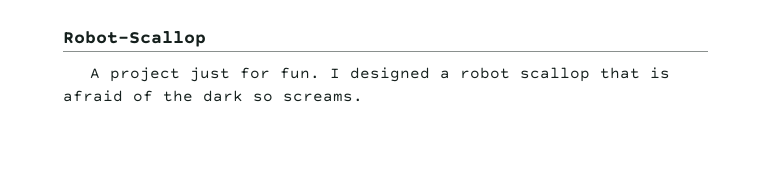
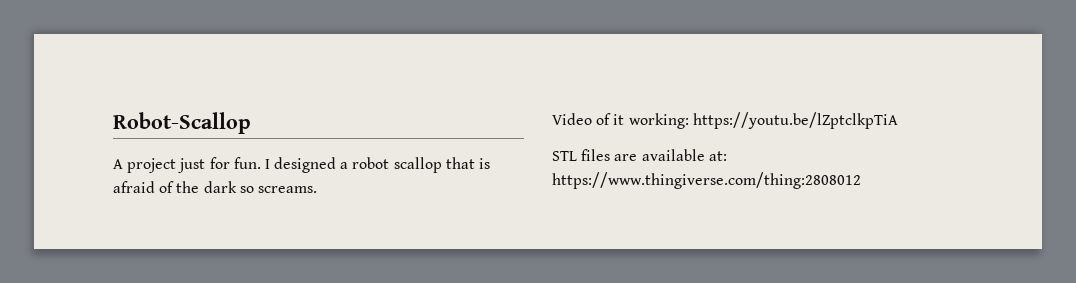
(363, 97) none -> [552,112,898,129] [552,149,727,161] [552,172,861,189] // Video of it working: https://youtu.be/lZptclkpTiA // STL files are available at: https://www.thingiverse.com/thing:2808012

